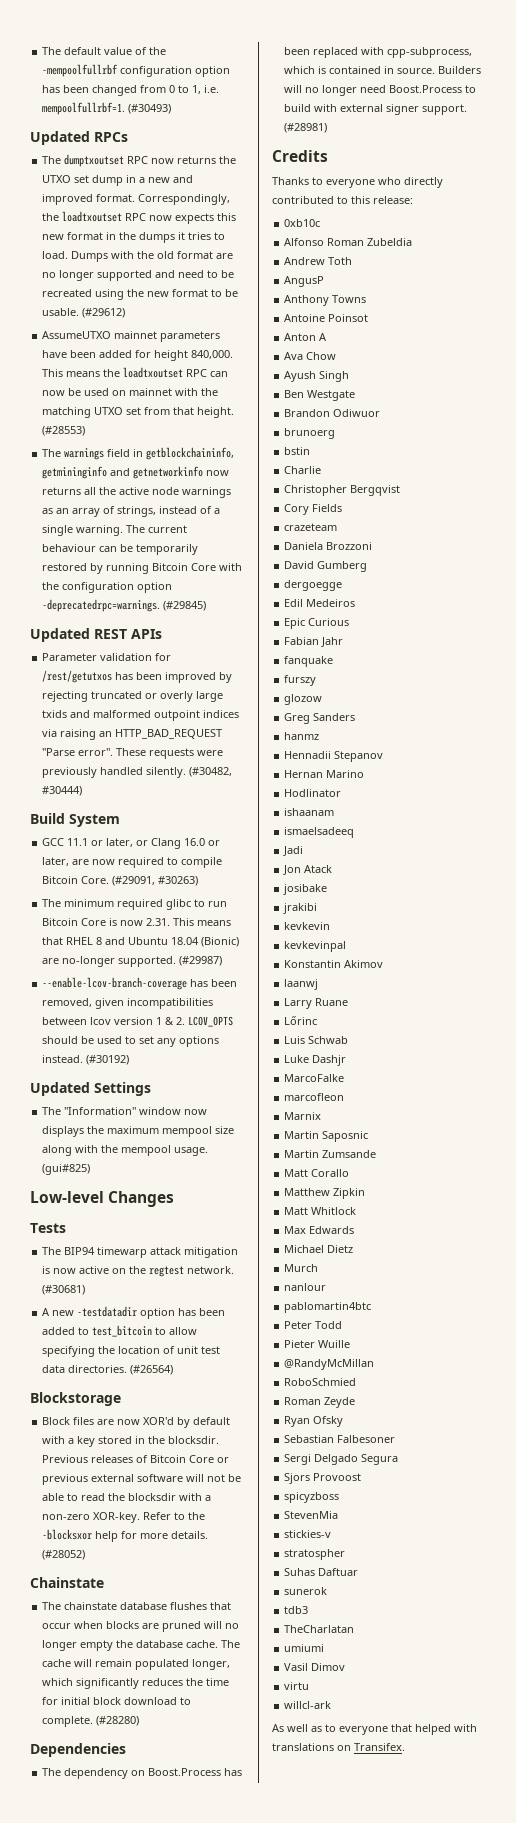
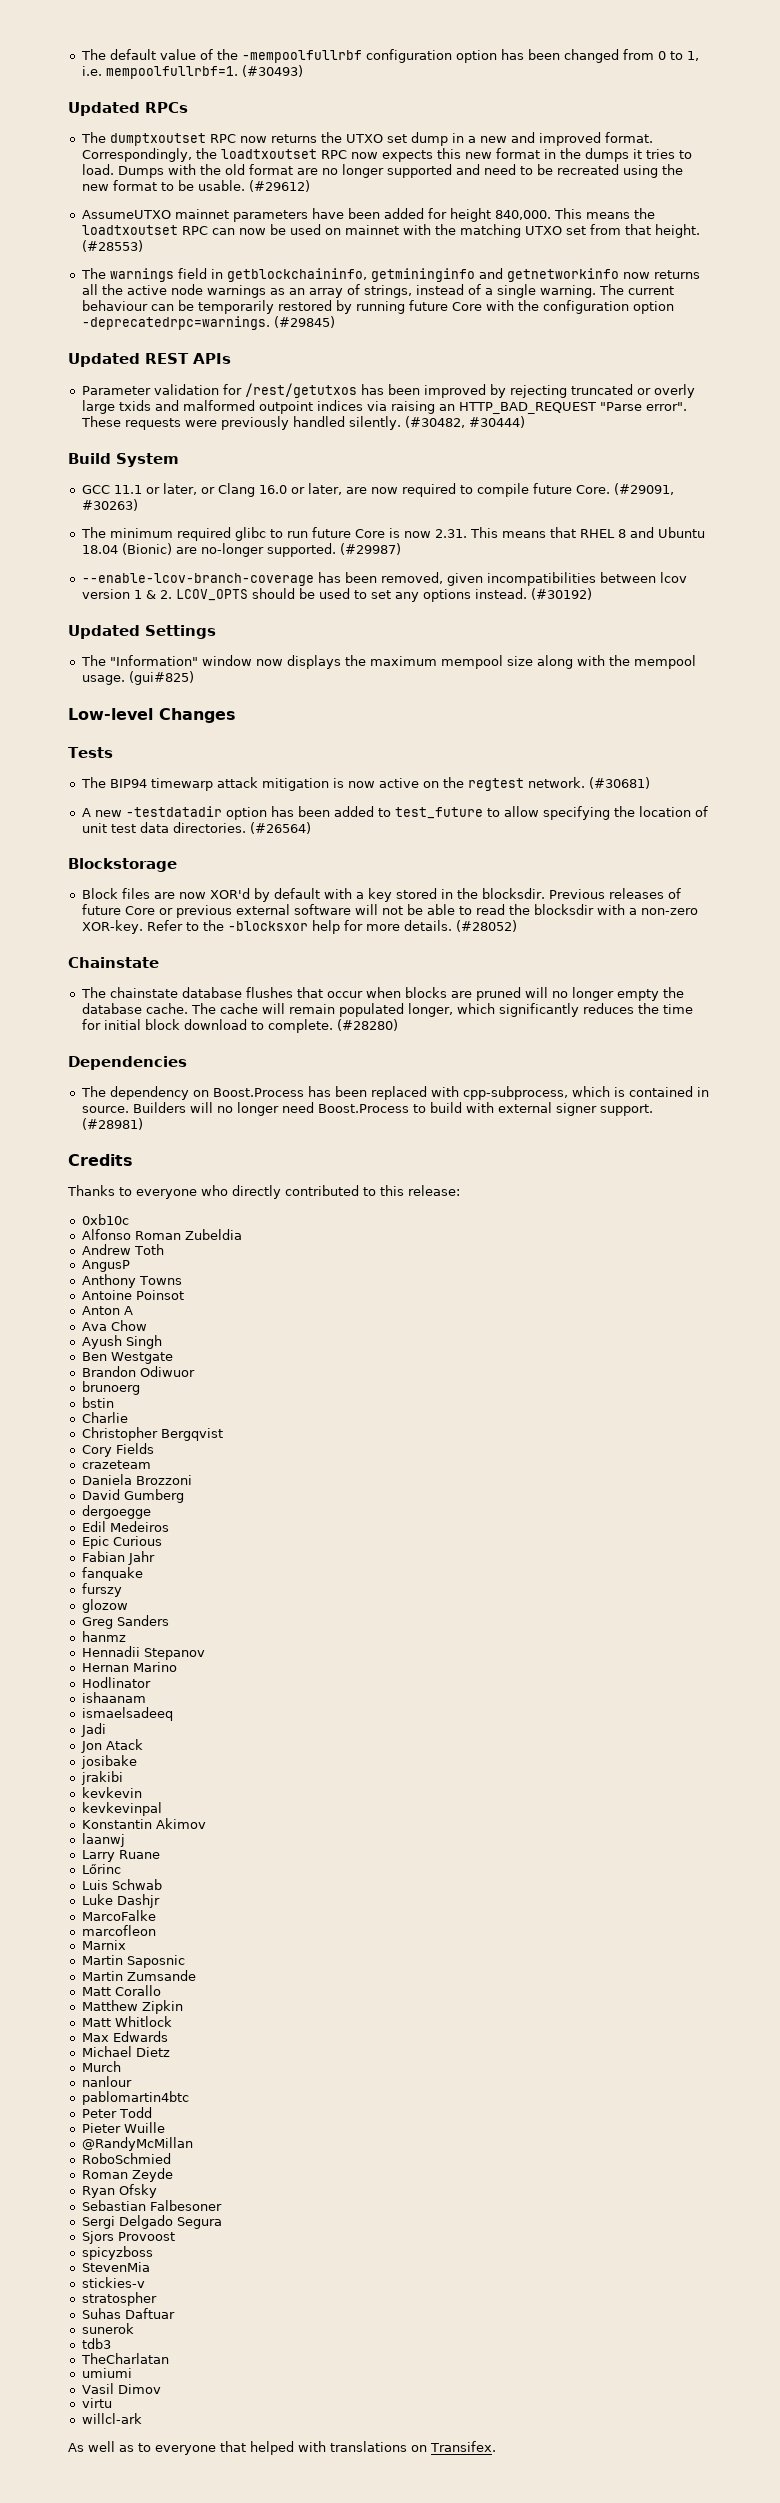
[152,563,189,571] Bitcoin -> [408,300,448,311] future
[42,876,79,884] Bitcoin -> [532,483,572,494] future
[42,918,79,926] Bitcoin -> [311,527,351,538] future
[92,1325,153,1337] test_bitcoin -> [394,807,483,819] test_future
[150,1455,187,1463] Bitcoin -> [81,904,121,915] future

